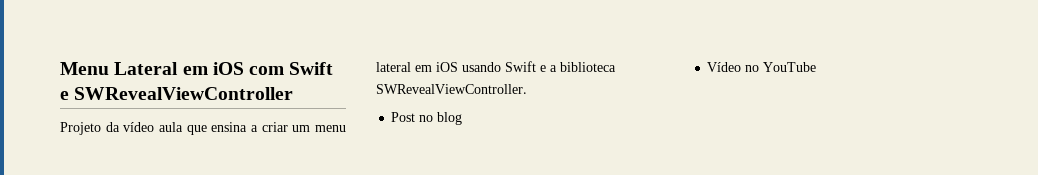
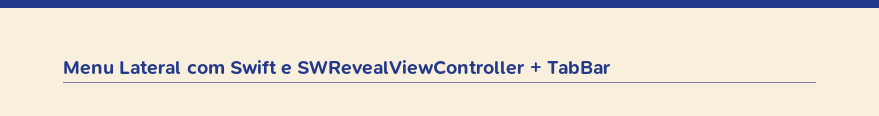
[182,62,244,75] em iOS -> (182, 68) none
[60,122,346,135] [376,61,616,72] [376,84,527,94] [391,112,463,125] [707,62,817,72] // Projeto da vídeo aula que ensina a criar um menu lateral em iOS usando Swift e a biblioteca SWRevealViewController. // Post no blog // Vídeo no YouTube -> [529,61,611,74] + TabBar

